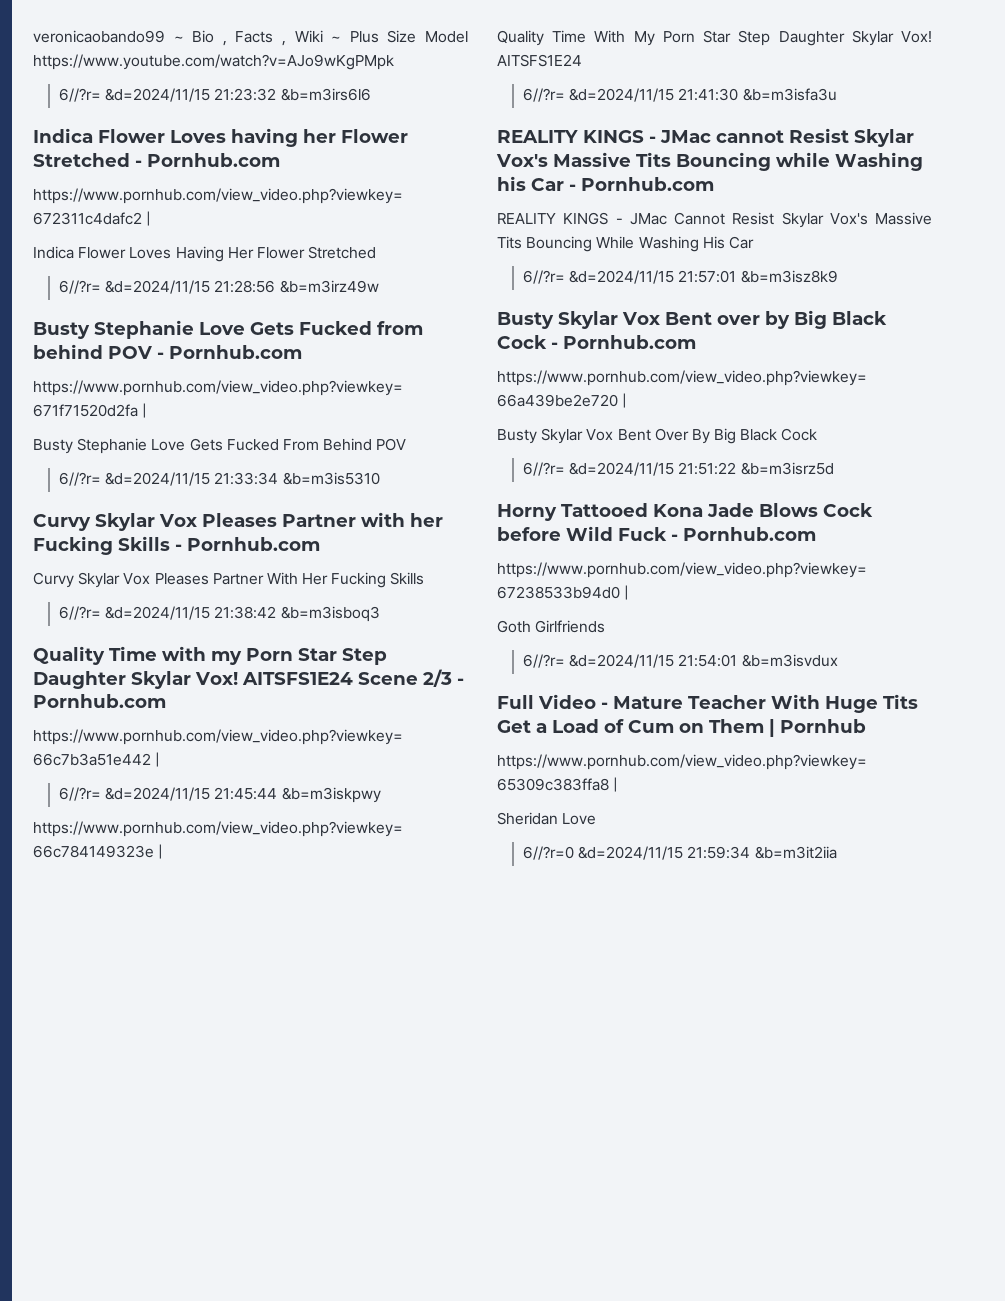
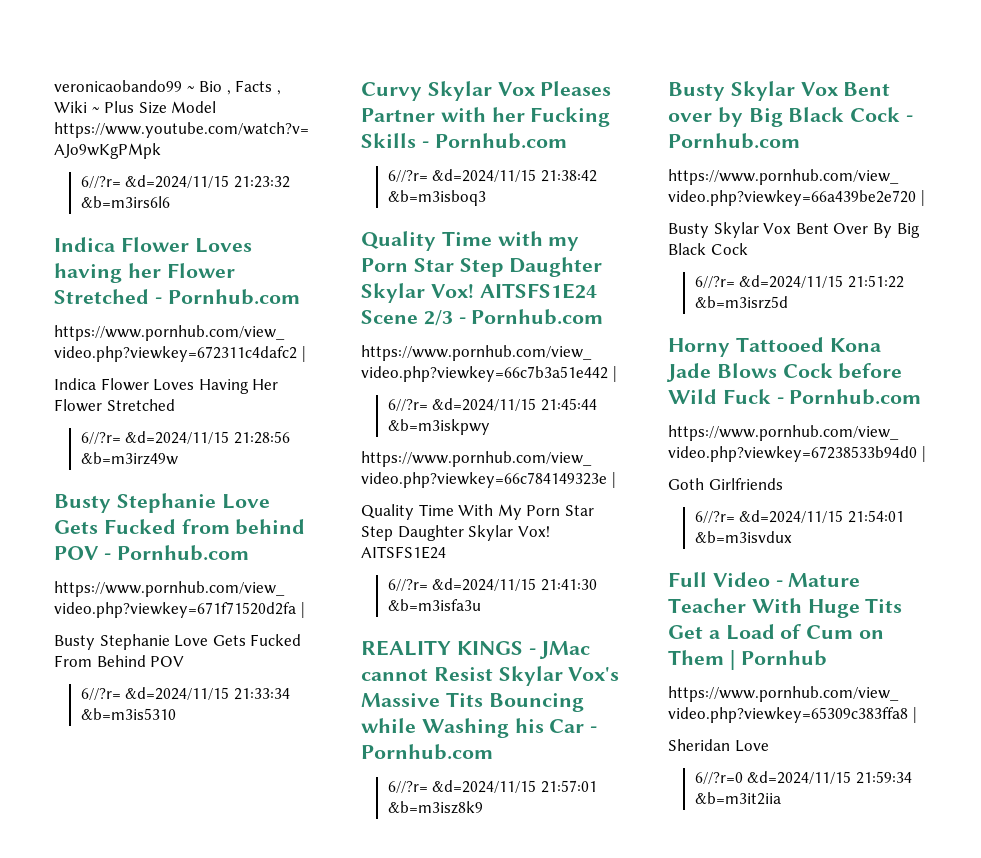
[33,572,425,588] // Curvy Skylar Vox Pleases Partner With Her Fucking Skills -> (567, 141) none
[497,212,932,228] [497,236,754,252] // REALITY KINGS - JMac Cannot Resist Skylar Vox's Massive Tits Bouncing While Washing His Car -> (493, 752) none

